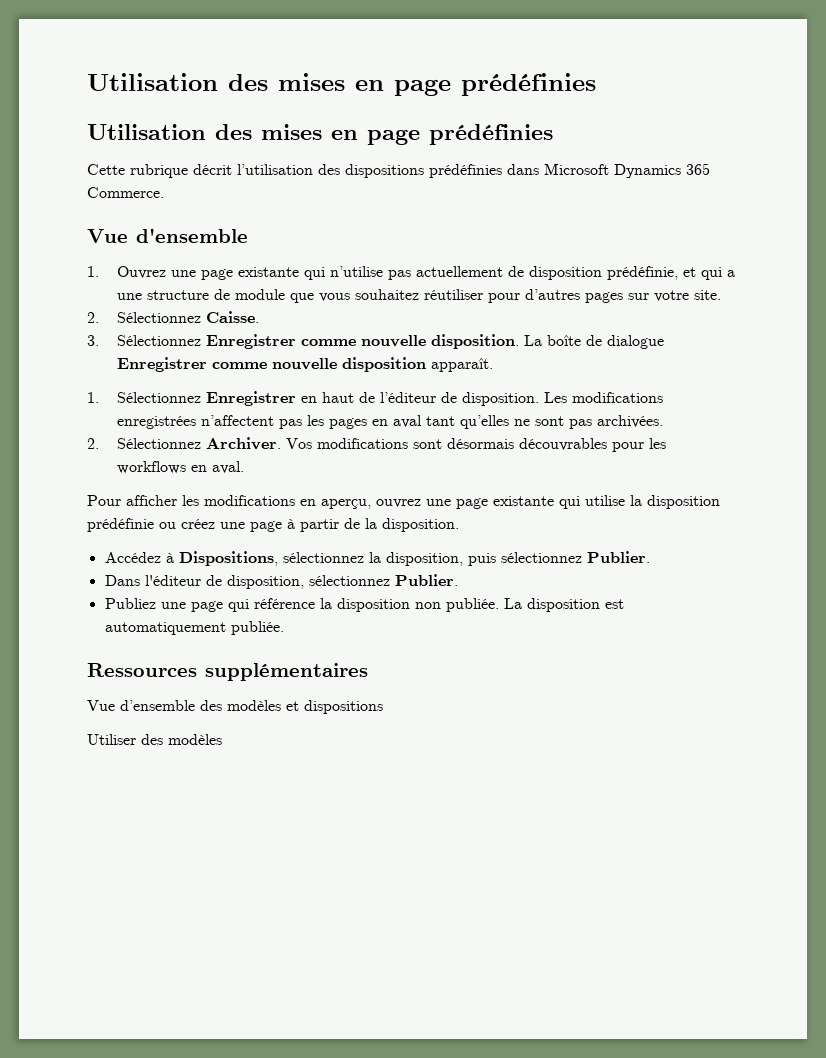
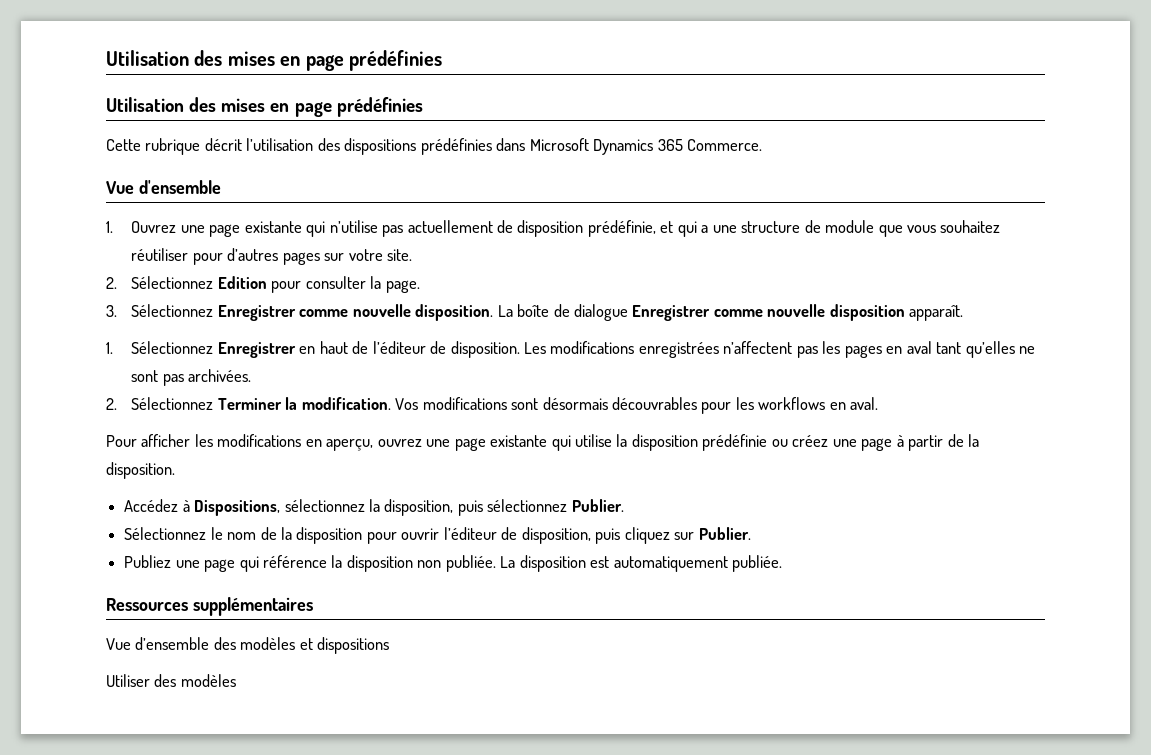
[206,311,260,323] Caisse. -> [217,276,420,293] Edition pour consulter la page.
[206,437,282,450] Archiver. -> [217,397,391,410] Terminer la modification.
[104,575,390,589] Dans l'éditeur de disposition, sélectionnez -> [124,527,695,544] Sélectionnez le nom de la disposition pour ouvrir l’éditeur de disposition, puis cliquez sur

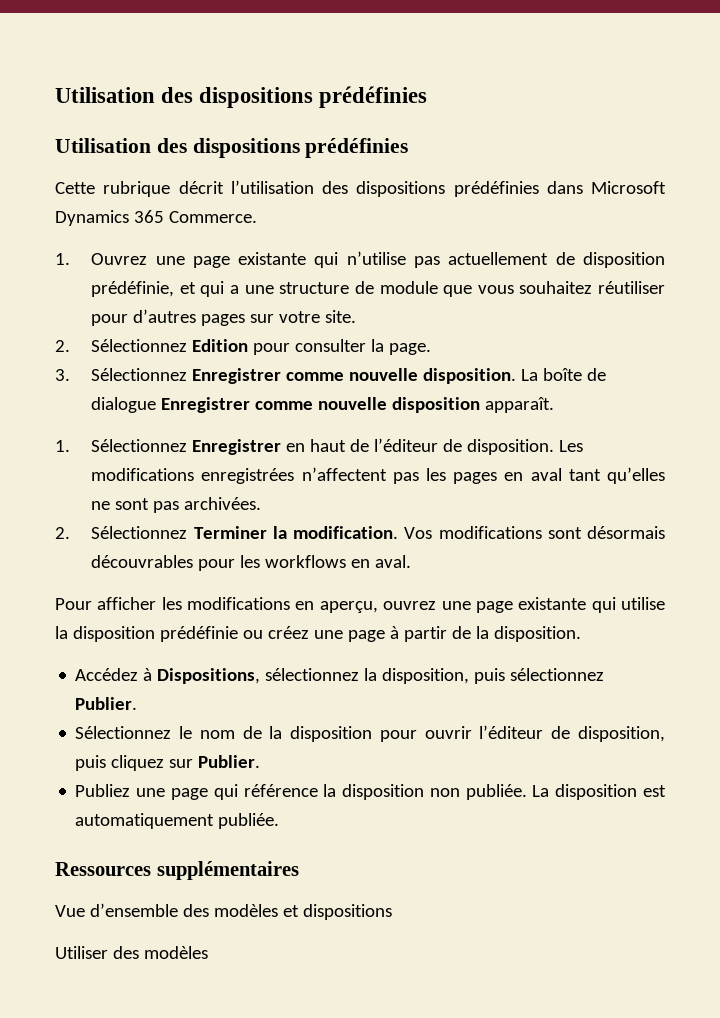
[106,50,344,71] Utilisation des mises en page -> [55,87,314,108] Utilisation des dispositions
[221,98,332,117] mises en page -> [192,138,300,158] dispositions
[106,180,221,194] // Vue d'ensemble -> (257, 217) none

